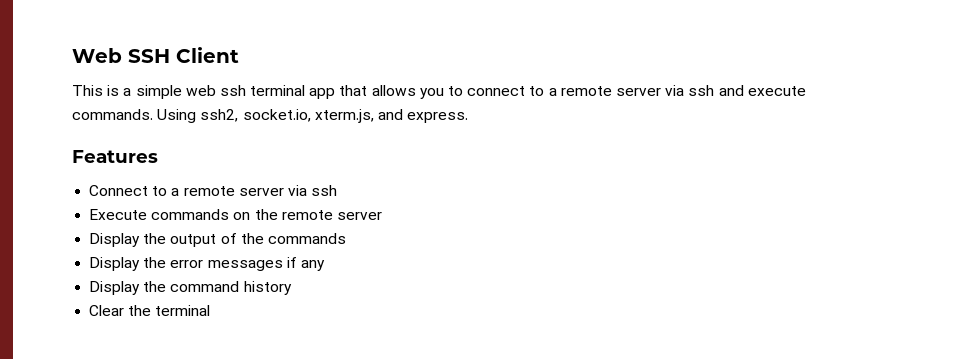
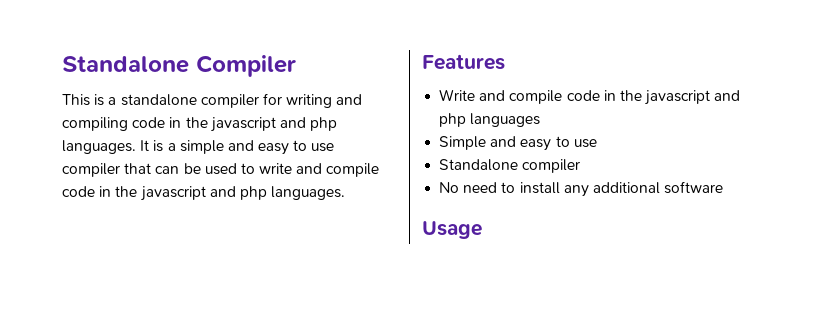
[72,47,239,63] Web SSH Client -> [62,55,296,77] Standalone Compiler
[135,85,806,99] [72,109,469,123] [72,150,158,163] [89,185,338,196] [89,209,382,220] [89,233,346,247] [89,257,325,271] [89,281,292,295] [89,305,211,316] simple web ssh terminal app that allows you to connect to a remote server via ssh and execute commands. Using ssh2, socket.io, xterm.js, and express. // Features // Connect to a remote server via ssh // Execute commands on the remote server // Display the output of the commands // Display the error messages if any // Display the command history // Clear the terminal -> [120,93,363,108] [62,117,338,132] [62,140,335,155] [62,163,380,177] [62,186,346,201] [422,54,505,70] [439,89,741,105] [439,113,541,127] [439,136,597,151] [439,159,581,173] [439,181,724,197] [422,221,482,239] standalone compiler for writing and compiling code in the javascript and php languages. It is a simple and easy to use compiler that can be used to write and compile code in the javascript and php languages. // Features // Write and compile code in the javascript and php languages // Simple and easy to use // Standalone compiler // No need to install any additional software // Usage

